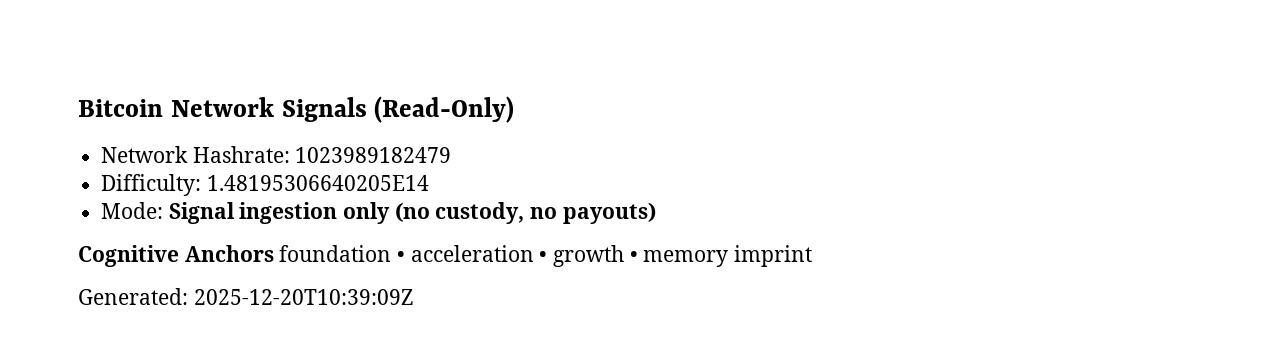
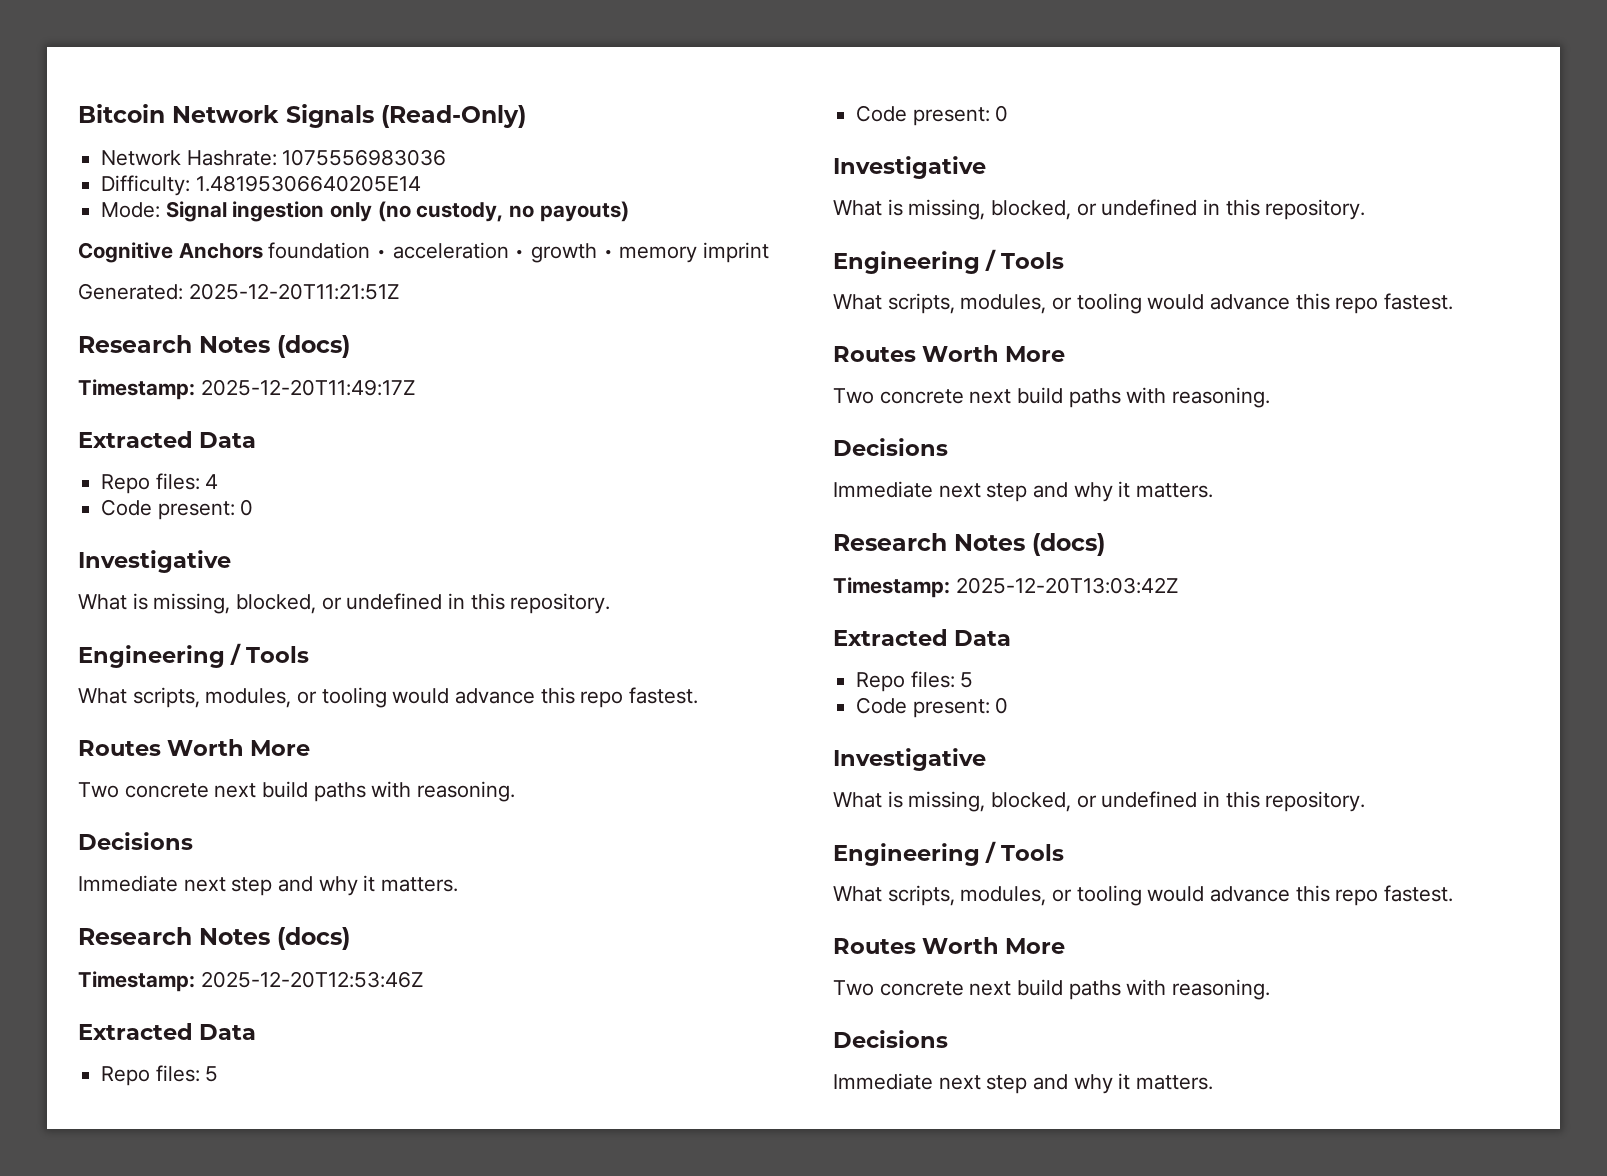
[295,147,452,163] 1023989182479 -> [282,149,447,166] 1075556983036
[193,289,413,305] 2025-12-20T10:39:09Z -> [188,283,399,300] [78,335,350,358] [78,379,415,400] [78,431,257,448] [101,473,219,494] [101,499,254,520] [78,550,231,573] [78,593,611,614] [78,643,310,668] [78,687,699,708] [78,739,311,756] [78,781,516,802] [78,832,193,850] [78,875,459,896] [78,927,350,950] [78,971,423,992] [78,1023,257,1040] [101,1065,219,1086] [856,105,1009,126] [833,156,986,179] [833,199,1366,220] [833,249,1065,274] [833,293,1454,314] [833,345,1066,362] [833,387,1271,408] [833,438,948,456] [833,481,1214,502] [833,533,1105,556] [833,577,1178,598] [833,629,1012,646] [856,671,974,692] [856,697,1009,718] [833,748,986,771] [833,791,1366,812] [833,841,1065,866] [833,885,1454,906] [833,937,1066,954] [833,979,1271,1000] [833,1030,948,1048] [833,1073,1214,1094] 2025-12-20T11:21:51Z // Research Notes (docs) // Timestamp: 2025-12-20T11:49:17Z // Extracted Data // Repo files: 4 // Code present: 0 // Investigative // What is missing, blocked, or undefined in this repository. // Engineering / Tools // What scripts, modules, or tooling would advance this repo fastest. // Routes Worth More // Two concrete next build paths with reasoning. // Decisions // Immediate next step and why it matters. // Research Notes (docs) // Timestamp: 2025-12-20T12:53:46Z // Extracted Data // Repo files: 5 // Code present: 0 // Investigative // What is missing, blocked, or undefined in this repository. // Engineering / Tools // What scripts, modules, or tooling would advance this repo fastest. // Routes Worth More // Two concrete next build paths with reasoning. // Decisions // Immediate next step and why it matters. // Research Notes (docs) // Timestamp: 2025-12-20T13:03:42Z // Extracted Data // Repo files: 5 // Code present: 0 // Investigative // What is missing, blocked, or undefined in this repository. // Engineering / Tools // What scripts, modules, or tooling would advance this repo fastest. // Routes Worth More // Two concrete next build paths with reasoning. // Decisions // Immediate next step and why it matters.

